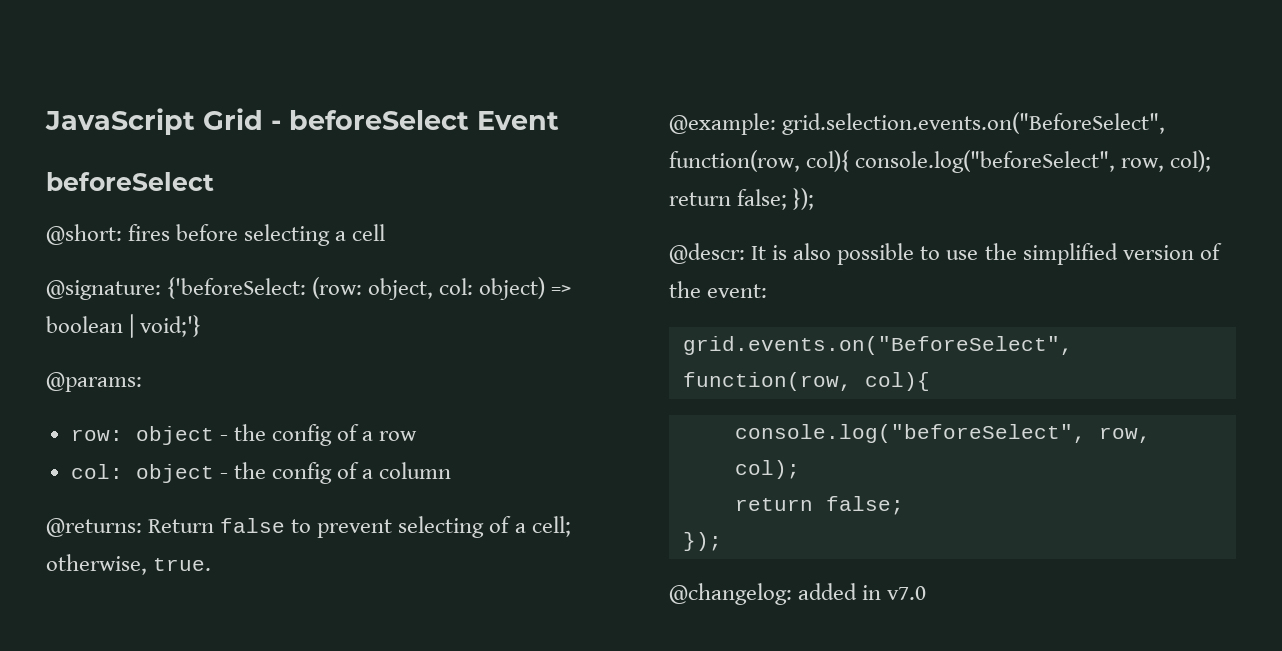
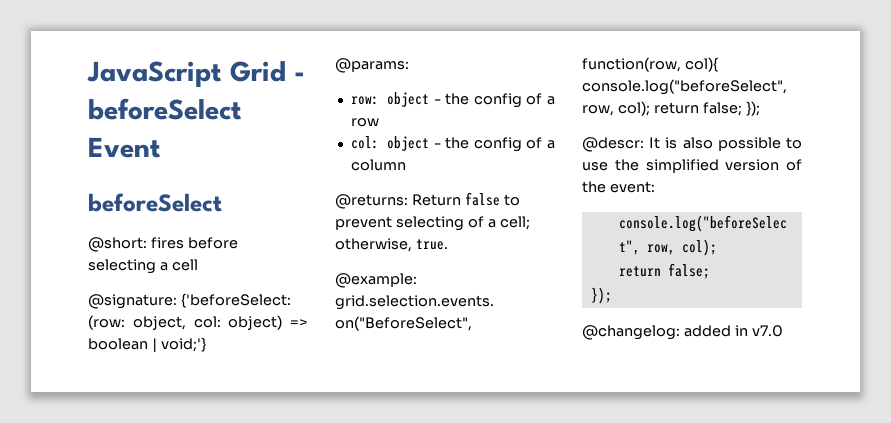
[682,336,1073,355] [682,372,930,391] // grid.events.on("BeforeSelect", function(row, col){ -> (655, 187) none

